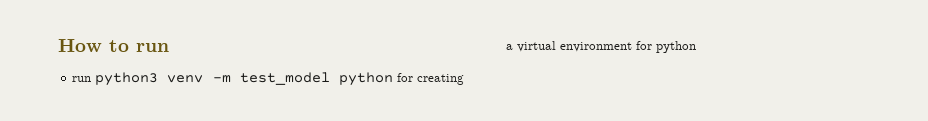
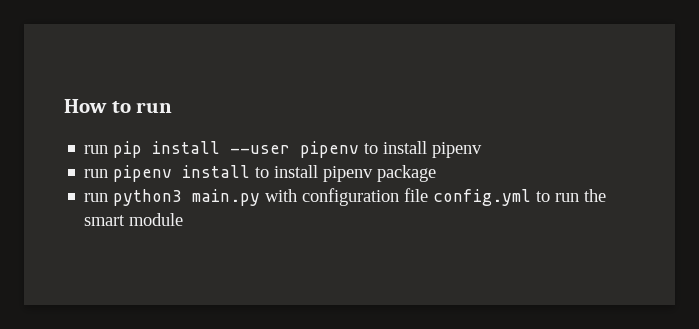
[95,72,464,86] [506,41,697,53] python3 venv -m test_model python for creating a virtual environment for python -> [113,141,483,158] [84,165,437,182] [84,188,607,206] [84,213,184,226] pip install --user pipenv to install pipenv // run pipenv install to install pipenv package // run python3 main.py with configuration file config.yml to run the smart module

